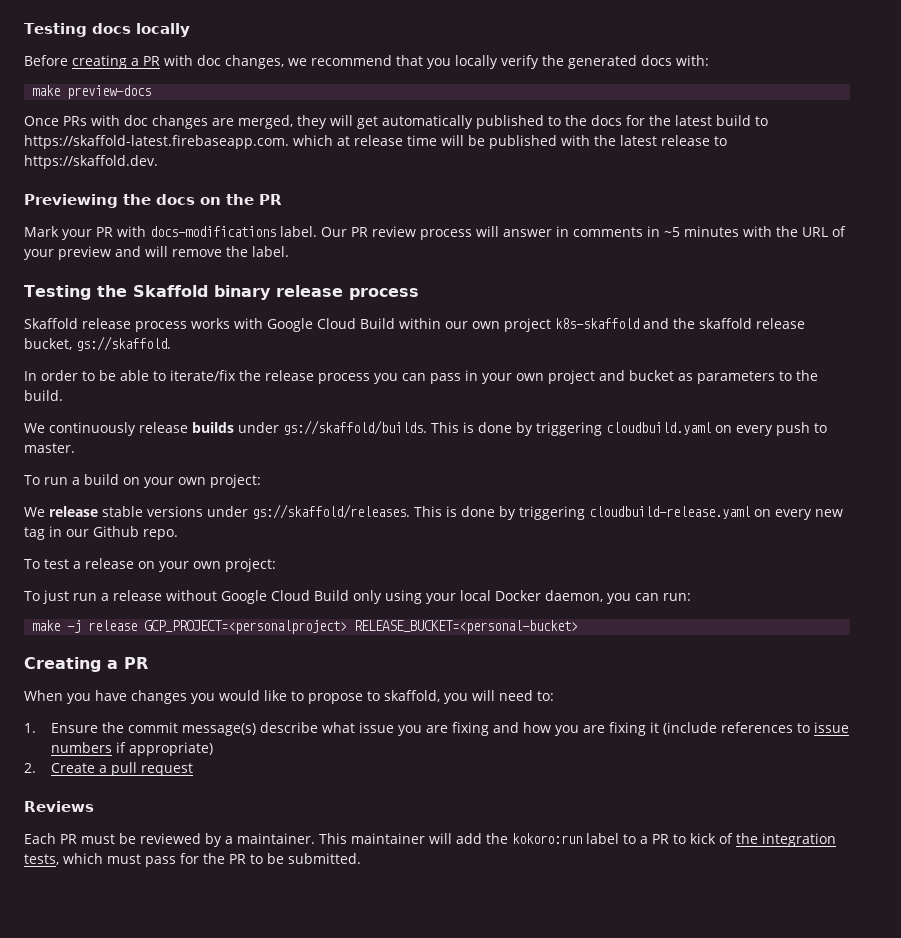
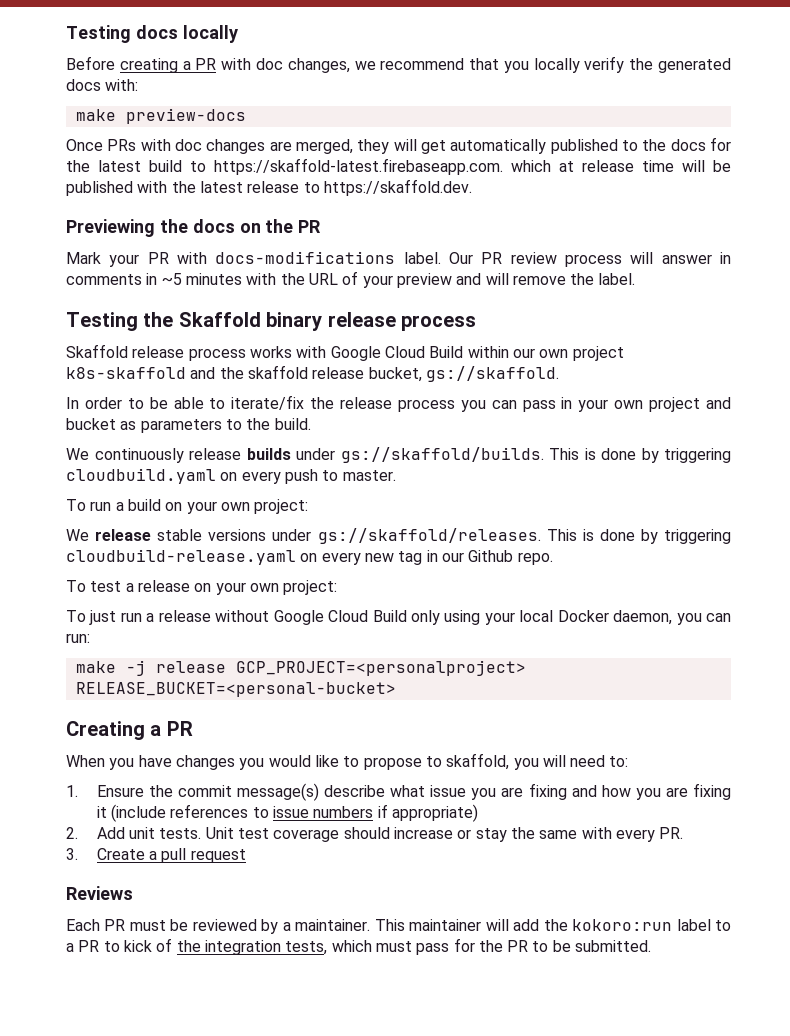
(36, 768) none -> [96,827,684,842] [66,848,78,860] Add unit tests. Unit test coverage should increase or stay the same with every PR. // 3.

